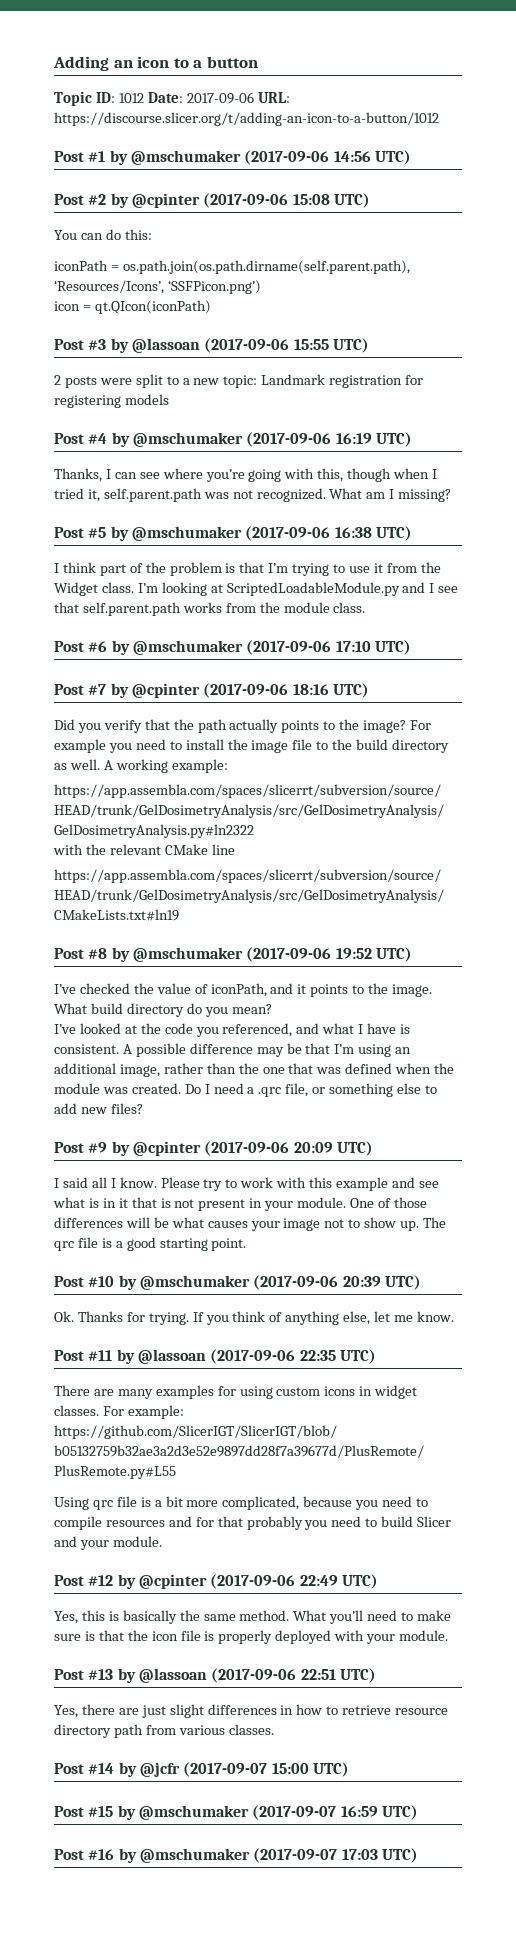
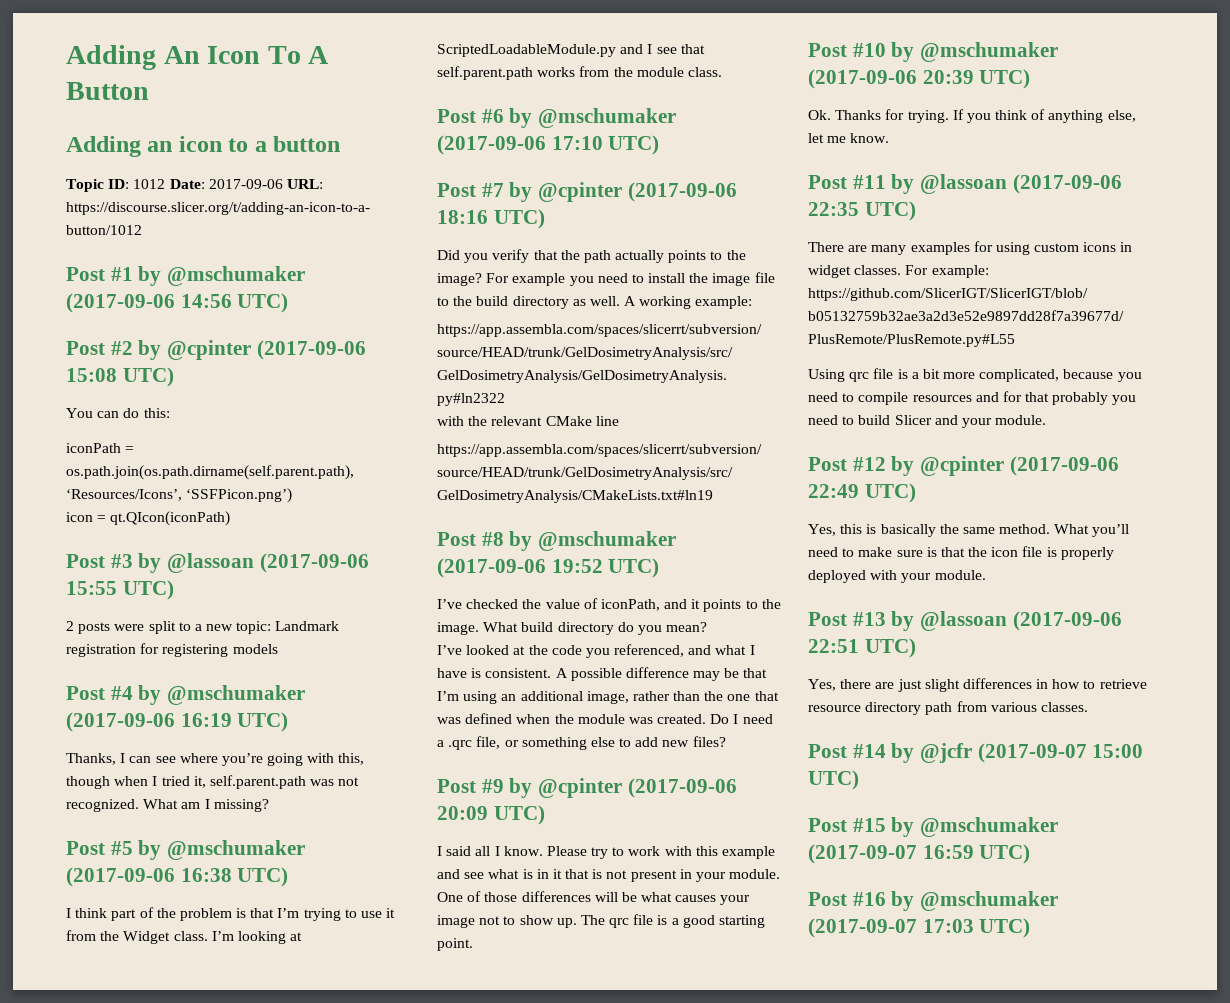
[53,56,109,71] Adding -> [66,45,330,70] [66,82,149,100] [66,136,141,157] Adding An Icon To A Button // Adding

